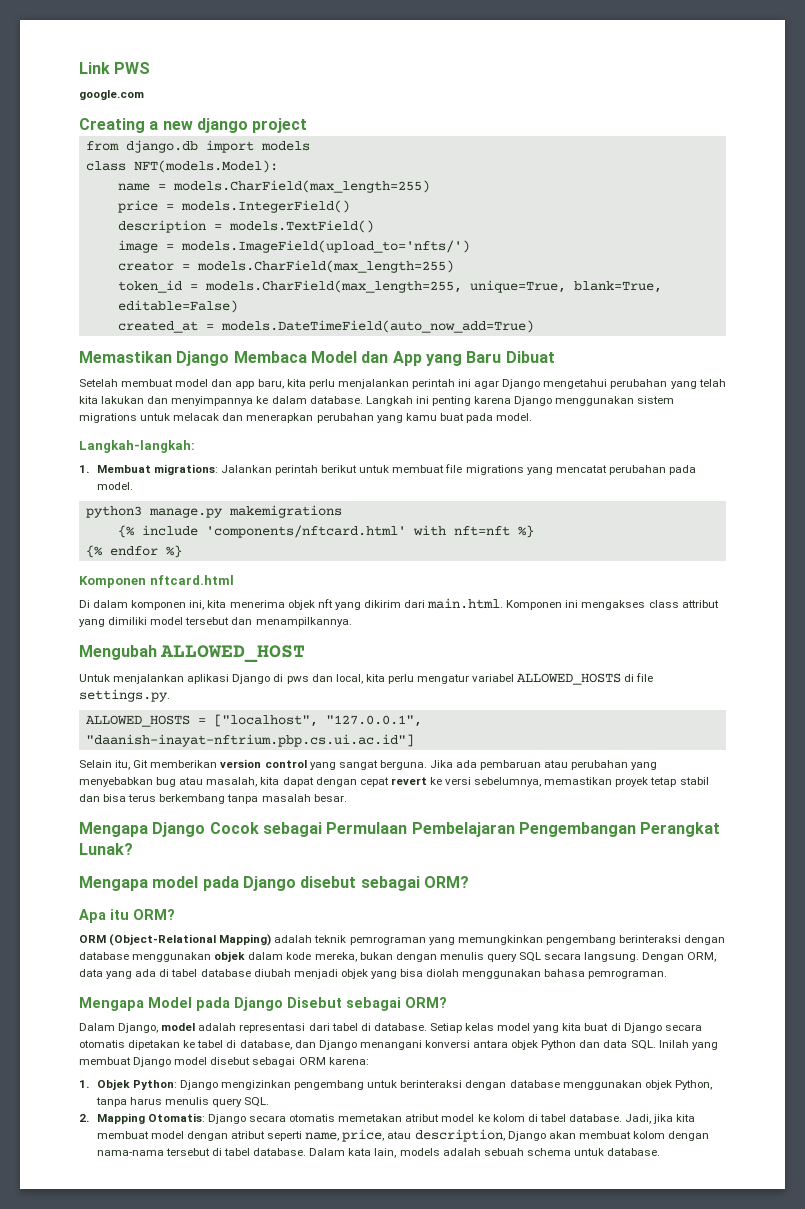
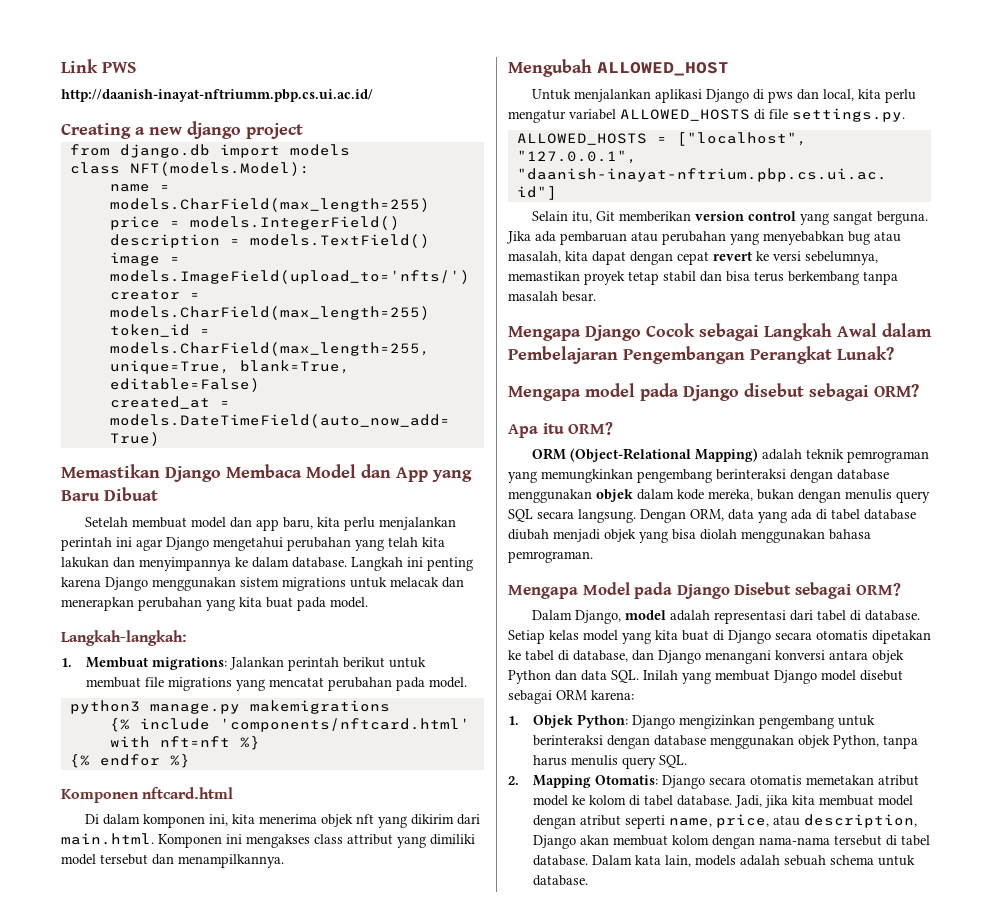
[79,90,144,100] google.com -> [61,89,373,102] http://daanish-inayat-nftriumm.pbp.cs.ui.ac.id/
[405,413,437,421] kamu -> [239,597,262,607] kita
[326,822,408,834] Permulaan -> [764,323,932,341] Langkah Awal dalam

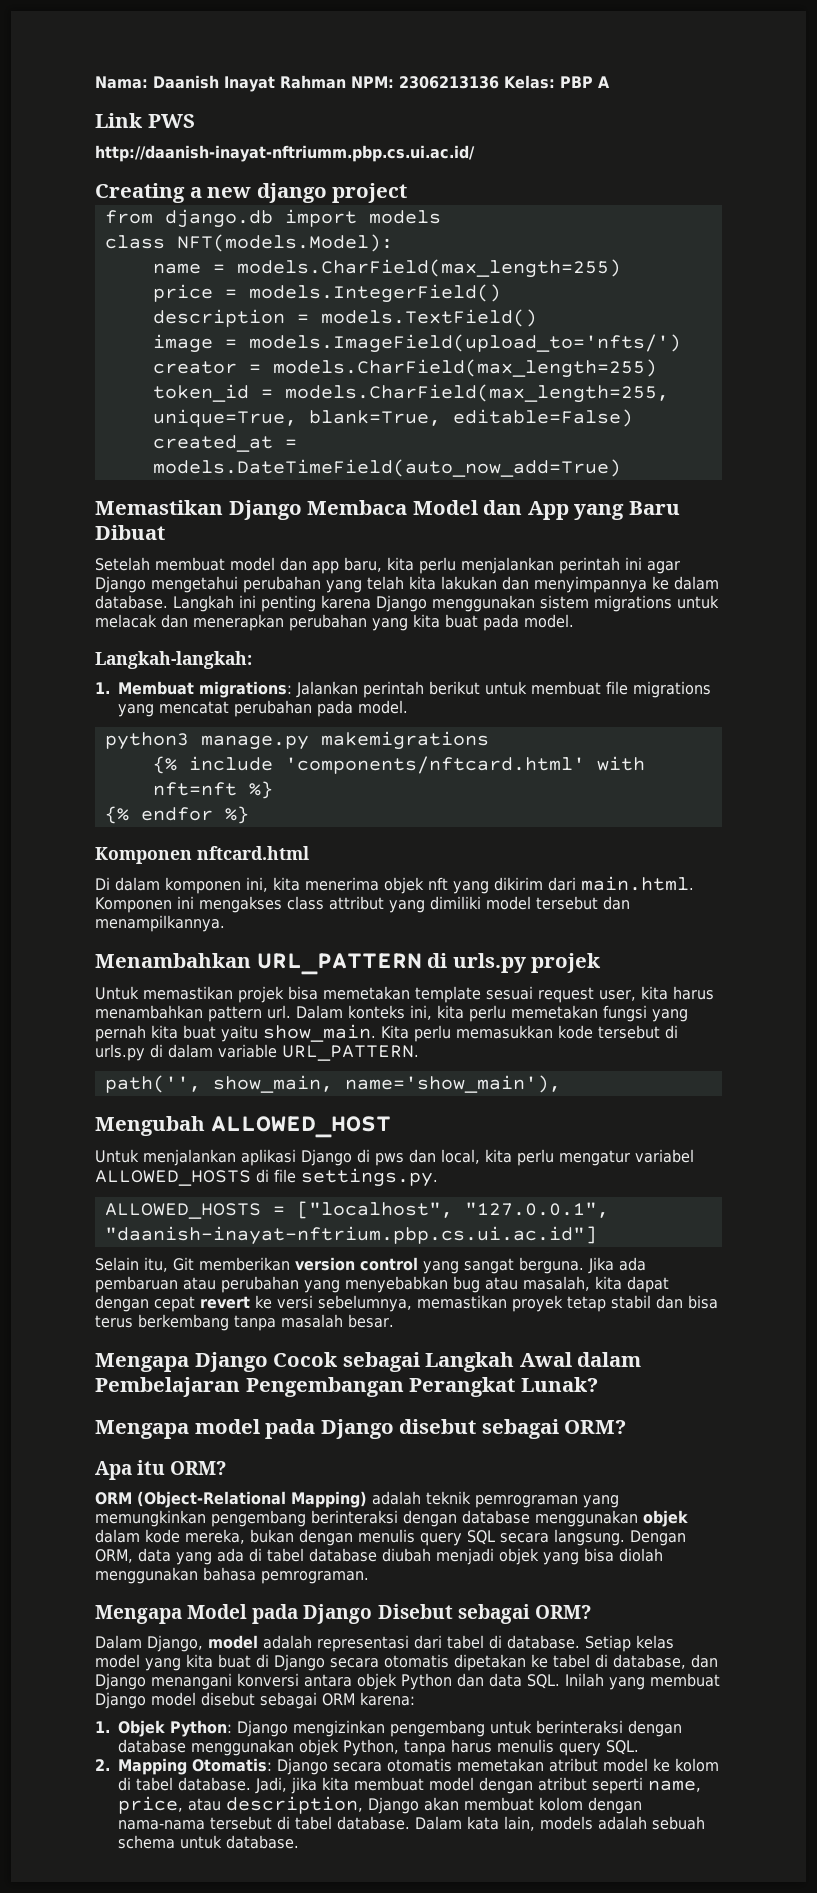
(61, 66) none -> [95,75,610,92] Nama: Daanish Inayat Rahman NPM: 2306213136 Kelas: PBP A //
(284, 861) none -> [95,953,602,975] [95,986,714,1003] [95,1005,688,1022] [95,1024,678,1042] [95,1044,419,1061] [104,1075,561,1093] // Menambahkan URL_PATTERN di urls.py projek // Untuk memastikan projek bisa memetakan template sesuai request user, kita harus menambahkan pattern url. Dalam konteks ini, kita perlu memetakan fungsi yang pernah kita buat yaitu show_main. Kita perlu memasukkan kode tersebut di urls.py di dalam variable URL_PATTERN. // path('', show_main, name='show_main'),

